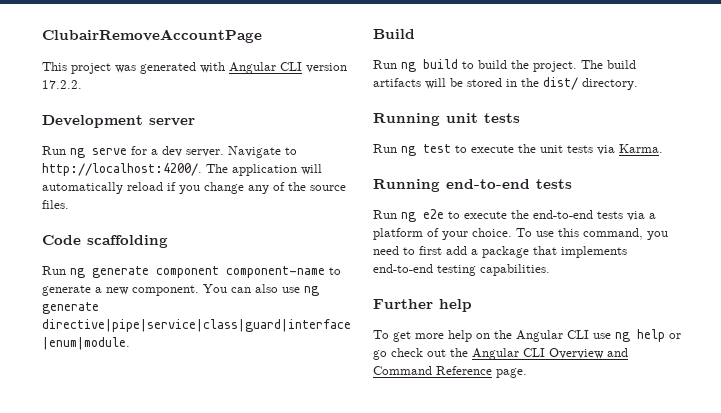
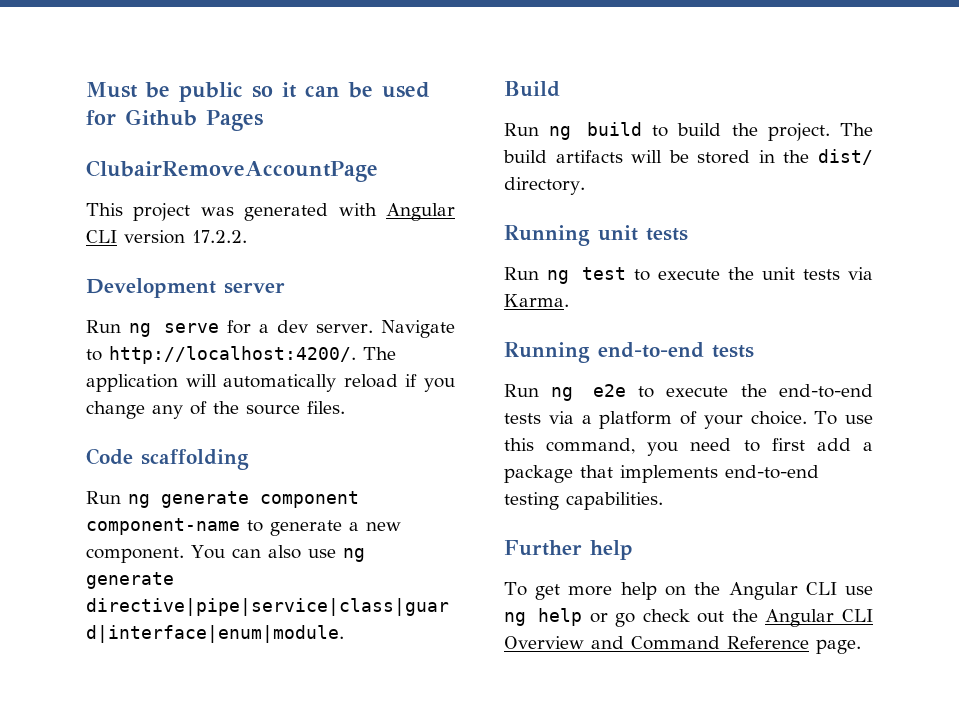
(42, 36) none -> [86,82,430,102] [86,109,263,131] Must be public so it can be used for Github Pages //

